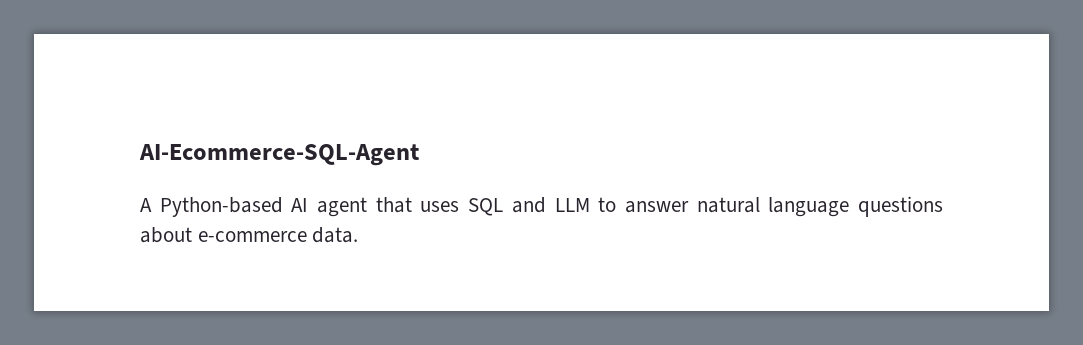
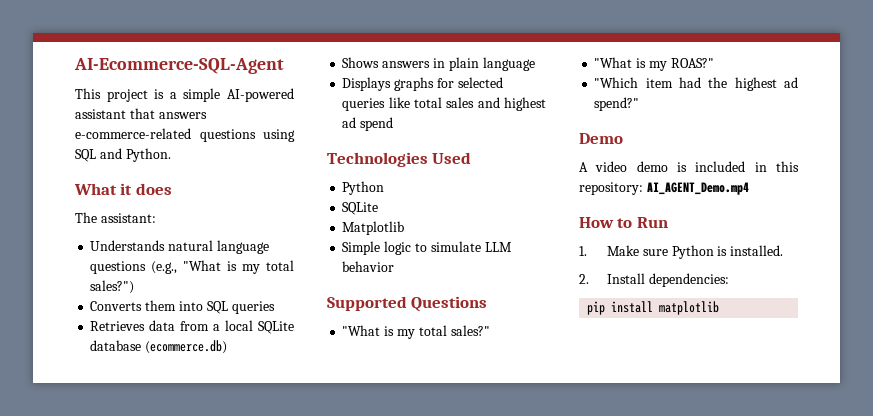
[140,196,943,217] [140,227,359,243] A Python-based AI agent that uses SQL and LLM to answer natural language questions about e-commerce data. -> [75,88,294,102] [75,108,207,119] [75,128,295,142] [75,148,171,162] [74,183,172,195] [75,212,156,223] [90,240,269,254] [90,260,294,274] [90,280,135,294] [90,300,275,314] [90,320,294,334] [90,340,228,354] [342,57,535,71] [342,77,503,91] [342,97,546,111] [342,117,394,131] [327,152,472,167] [342,181,385,195] [342,202,379,215] [342,221,405,235] [342,241,512,255] [342,261,395,272] [327,296,488,312] [342,325,490,339] [594,57,714,71] [594,77,798,91] [594,97,640,111] [579,133,623,144] [579,161,799,172] [579,182,749,195] [579,217,668,228] [579,245,784,259] [579,273,729,287] [587,301,720,315] This project is a simple AI-powered assistant that answers e-commerce-related questions using SQL and Python. // What it does // The assistant: // Understands natural language questions (e.g., "What is my total sales?") // Converts them into SQL queries // Retrieves data from a local SQLite database (ecommerce.db) // Shows answers in plain language // Displays graphs for selected queries like total sales and highest ad spend // Technologies Used // Python // SQLite // Matplotlib // Simple logic to simulate LLM behavior // Supported Questions // "What is my total sales?" // "What is my ROAS?" // "Which item had the highest ad spend?" // Demo // A video demo is included in this repository: AI_AGENT_Demo.mp4 // How to Run // 1. Make sure Python is installed. // 2. Install dependencies: // pip install matplotlib

